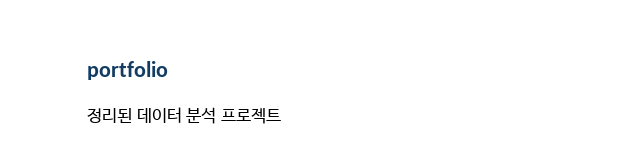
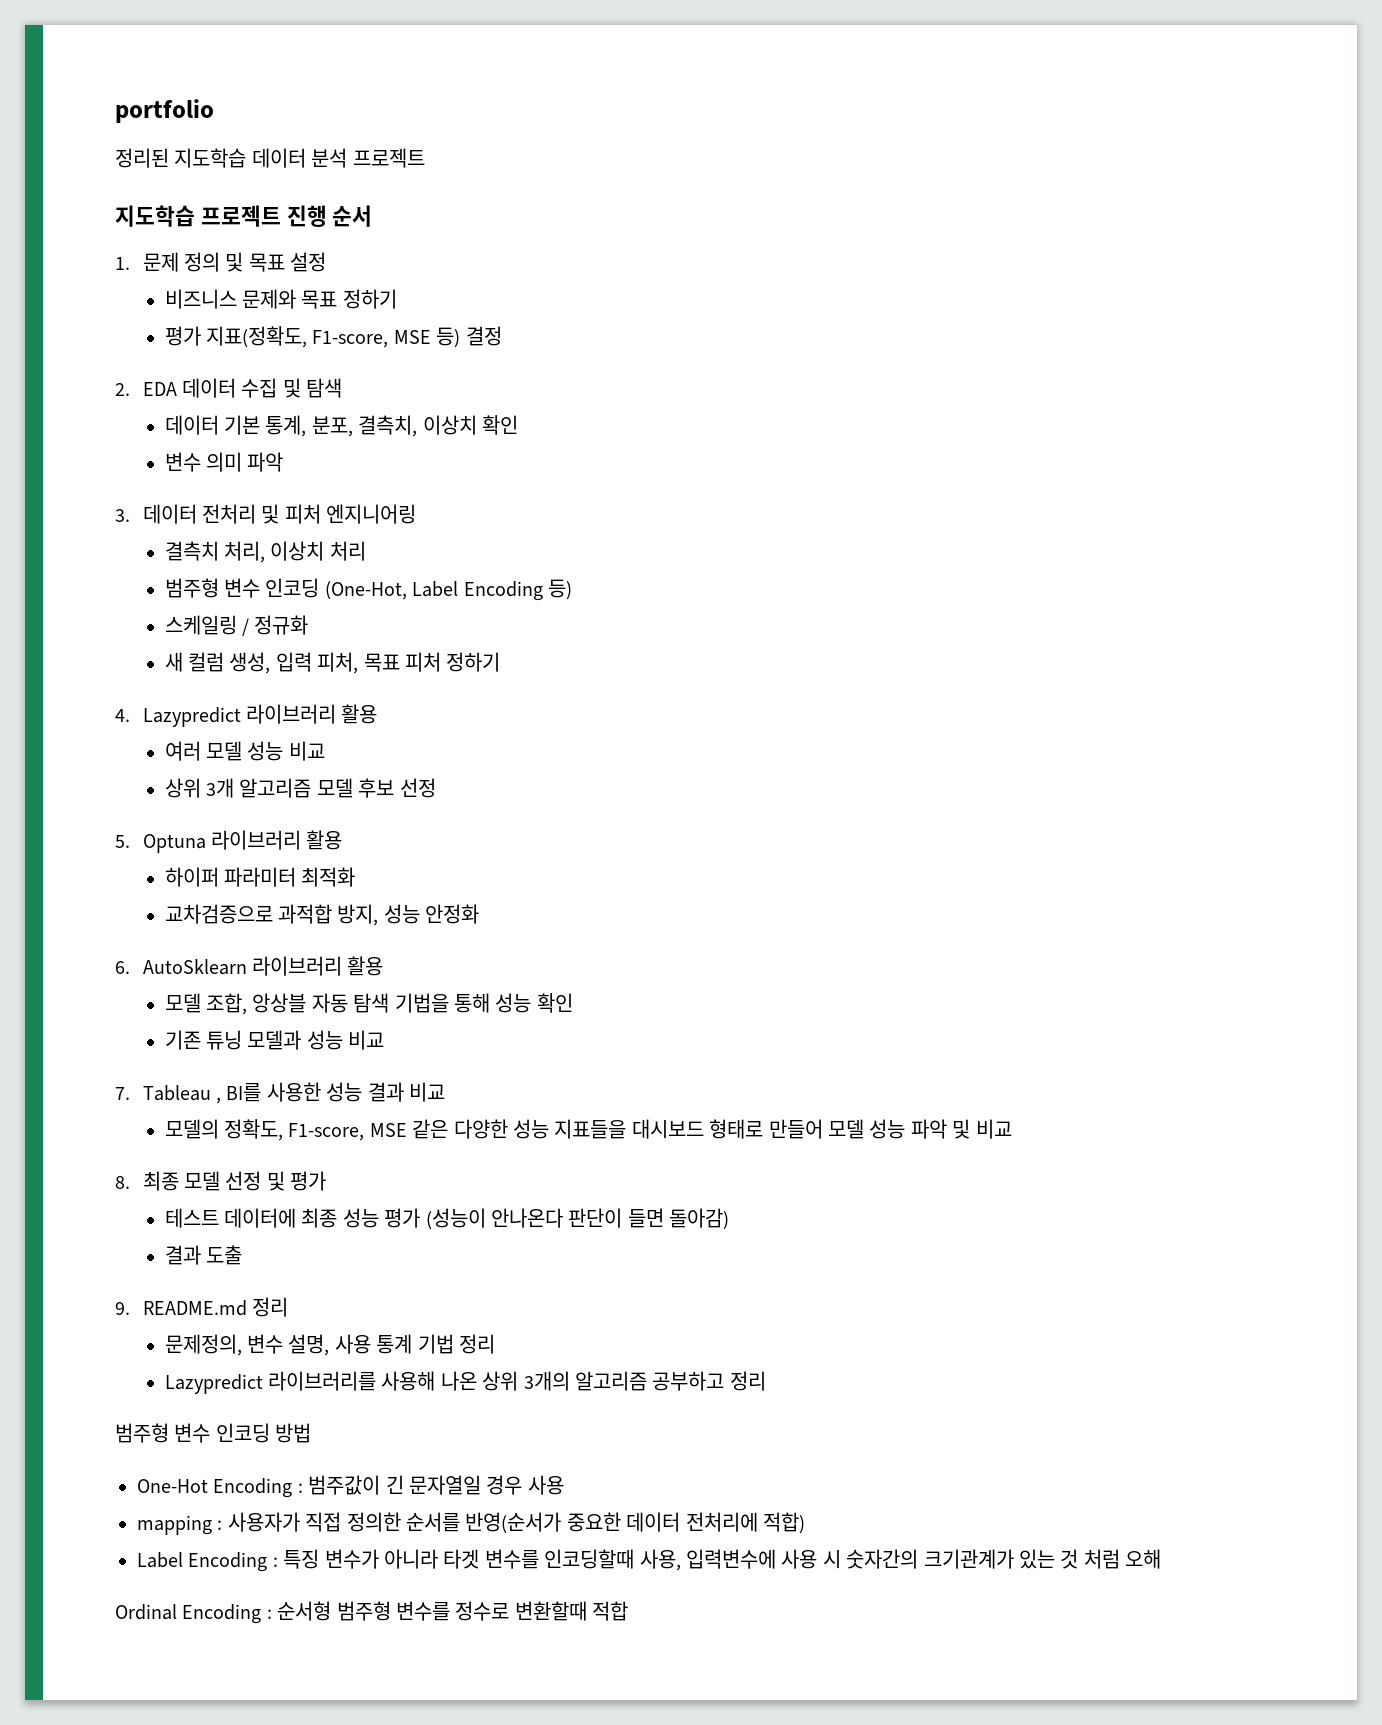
(132, 115) none -> [174,148,247,168] 지도학습
(281, 116) none -> [115,205,373,227] [115,252,327,272] [164,289,397,309] [164,326,502,348] [115,378,343,398] [164,415,519,437] [164,452,284,472] [115,504,417,524] [164,541,366,563] [164,578,573,601] [164,615,309,636] [164,652,501,674] [115,704,378,727] [164,741,325,761] [164,778,436,798] [115,830,343,853] [164,867,356,887] [164,904,480,926] [115,956,384,976] [164,993,573,1015] [164,1030,385,1050] [115,1082,446,1104] [164,1119,1012,1141] [115,1171,327,1191] [164,1208,730,1230] [164,1245,243,1265] [115,1297,289,1317] [164,1334,496,1356] [164,1371,766,1394] [115,1423,312,1443] [137,1475,564,1498] [137,1512,805,1535] [137,1549,1162,1572] [115,1601,629,1624] // 지도학습 프로젝트 진행 순서 // 1. 문제 정의 및 목표 설정 // 비즈니스 문제와 목표 정하기 // 평가 지표(정확도, F1-score, MSE 등) 결정 // 2. EDA 데이터 수집 및 탐색 // 데이터 기본 통계, 분포, 결측치, 이상치 확인 // 변수 의미 파악 // 3. 데이터 전처리 및 피처 엔지니어링 // 결측치 처리, 이상치 처리 // 범주형 변수 인코딩 (One-Hot, Label Encoding 등) // 스케일링 / 정규화 // 새 컬럼 생성, 입력 피처, 목표 피처 정하기 // 4. Lazypredict 라이브러리 활용 // 여러 모델 성능 비교 // 상위 3개 알고리즘 모델 후보 선정 // 5. Optuna 라이브러리 활용 // 하이퍼 파라미터 최적화 // 교차검증으로 과적합 방지, 성능 안정화 // 6. AutoSklearn 라이브러리 활용 // 모델 조합, 앙상블 자동 탐색 기법을 통해 성능 확인 // 기존 튜닝 모델과 성능 비교 // 7. Tableau , BI를 사용한 성능 결과 비교 // 모델의 정확도, F1-score, MSE 같은 다양한 성능 지표들을 대시보드 형태로 만들어 모델 성능 파악 및 비교 // 8. 최종 모델 선정 및 평가 // 테스트 데이터에 최종 성능 평가 (성능이 안나온다 판단이 들면 돌아감) // 결과 도출 // 9. README.md 정리 // 문제정의, 변수 설명, 사용 통계 기법 정리 // Lazypredict 라이브러리를 사용해 나온 상위 3개의 알고리즘 공부하고 정리 // 범주형 변수 인코딩 방법 // One-Hot Encoding : 범주값이 긴 문자열일 경우 사용 // mapping : 사용자가 직접 정의한 순서를 반영(순서가 중요한 데이터 전처리에 적합) // Label Encoding : 특징 변수가 아니라 타겟 변수를 인코딩할때 사용, 입력변수에 사용 시 숫자간의 크기관계가 있는 것 처럼 오해 // Ordinal Encoding : 순서형 범주형 변수를 정수로 변환할때 적합

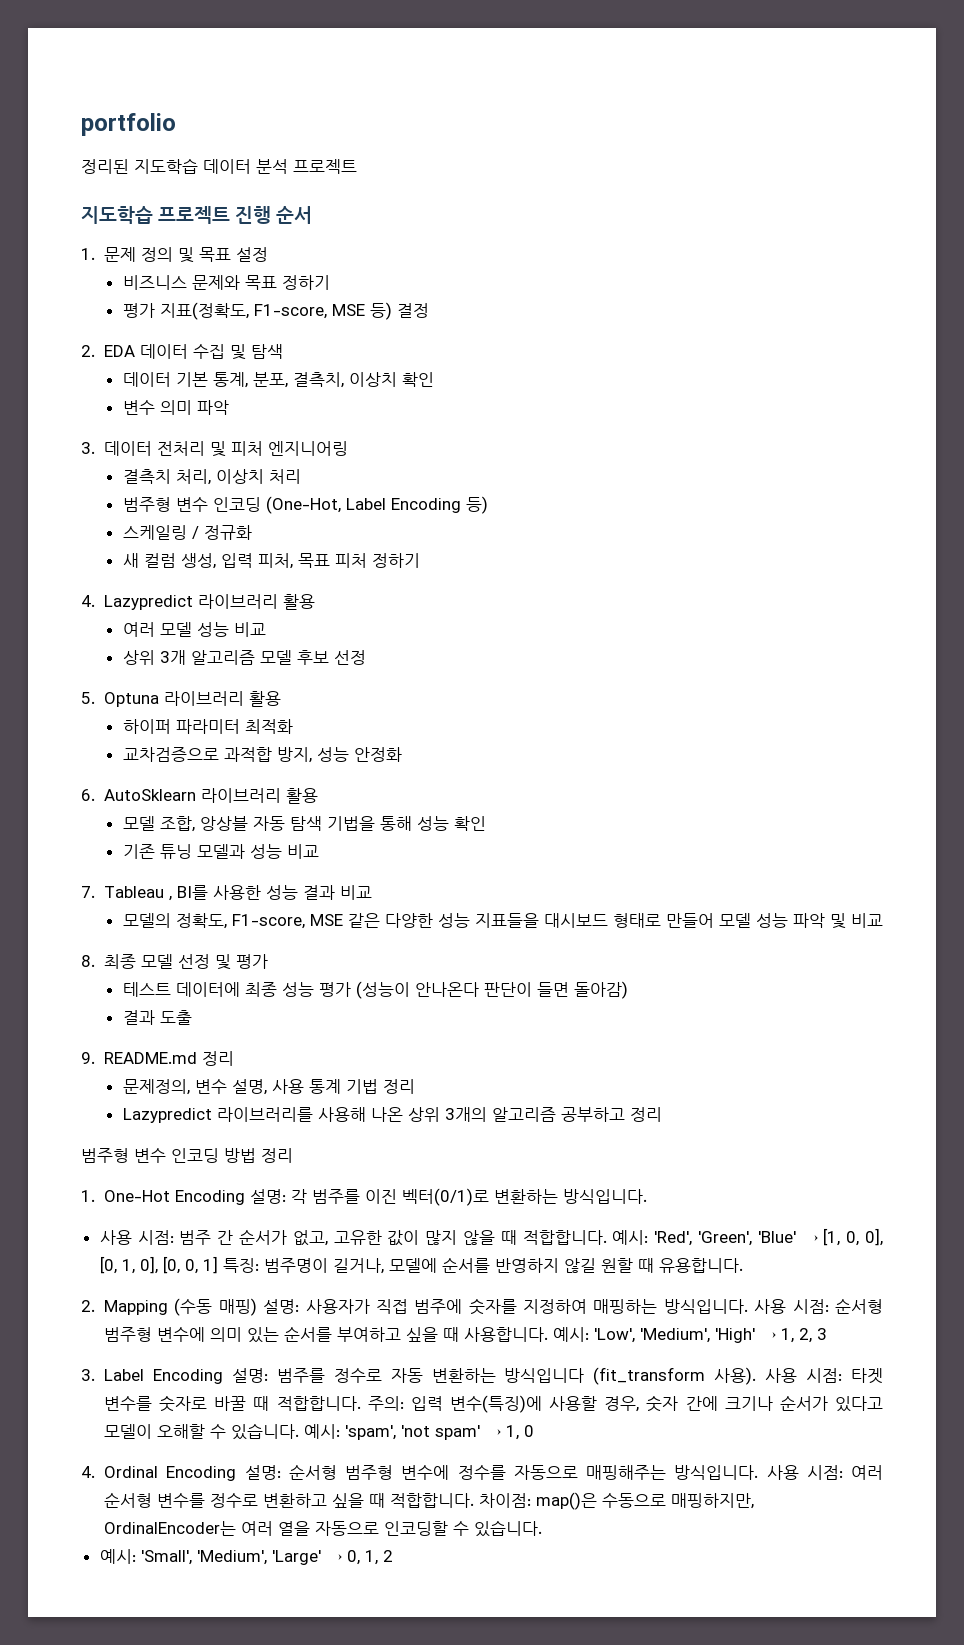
[137,1475,564,1498] [137,1512,805,1535] [137,1549,1162,1572] // One-Hot Encoding : 범주값이 긴 문자열일 경우 사용 // mapping : 사용자가 직접 정의한 순서를 반영(순서가 중요한 데이터 전처리에 적합) // Label Encoding : 특징 변수가 아니라 타겟 변수를 인코딩할때 사용, 입력변수에 사용 시 숫자간의 크기관계가 있는 것 처럼 오해 // -> [261,1148,293,1163] [81,1188,648,1206] [99,1228,883,1246] [99,1256,743,1274] [81,1298,883,1316] [104,1326,828,1343] [81,1367,883,1385] [104,1395,884,1413] [104,1423,535,1440] [81,1466,95,1478] 정리 // 1. One-Hot Encoding 설명: 각 범주를 이진 벡터(0/1)로 변환하는 방식입니다. // 사용 시점: 범주 간 순서가 없고, 고유한 값이 많지 않을 때 적합합니다. 예시: 'Red', 'Green', 'Blue' → [1, 0, 0], [0, 1, 0], [0, 0, 1] 특징: 범주명이 길거나, 모델에 순서를 반영하지 않길 원할 때 유용합니다. // 2. Mapping (수동 매핑) 설명: 사용자가 직접 범주에 숫자를 지정하여 매핑하는 방식입니다. 사용 시점: 순서형 범주형 변수에 의미 있는 순서를 부여하고 싶을 때 사용합니다. 예시: 'Low', 'Medium', 'High' → 1, 2, 3 // 3. Label Encoding 설명: 범주를 정수로 자동 변환하는 방식입니다 (fit_transform 사용). 사용 시점: 타겟 변수를 숫자로 바꿀 때 적합합니다. 주의: 입력 변수(특징)에 사용할 경우, 숫자 간에 크기나 순서가 있다고 모델이 오해할 수 있습니다. 예시: 'spam', 'not spam' → 1, 0 // 4.
[266,1601,629,1621] : 순서형 범주형 변수를 정수로 변환할때 적합 -> [244,1464,883,1480] [104,1492,755,1510] [104,1520,543,1537] [99,1549,393,1565] 설명: 순서형 범주형 변수에 정수를 자동으로 매핑해주는 방식입니다. 사용 시점: 여러 순서형 변수를 정수로 변환하고 싶을 때 적합합니다. 차이점: map()은 수동으로 매핑하지만, OrdinalEncoder는 여러 열을 자동으로 인코딩할 수 있습니다. // 예시: 'Small', 'Medium', 'Large' → 0, 1, 2

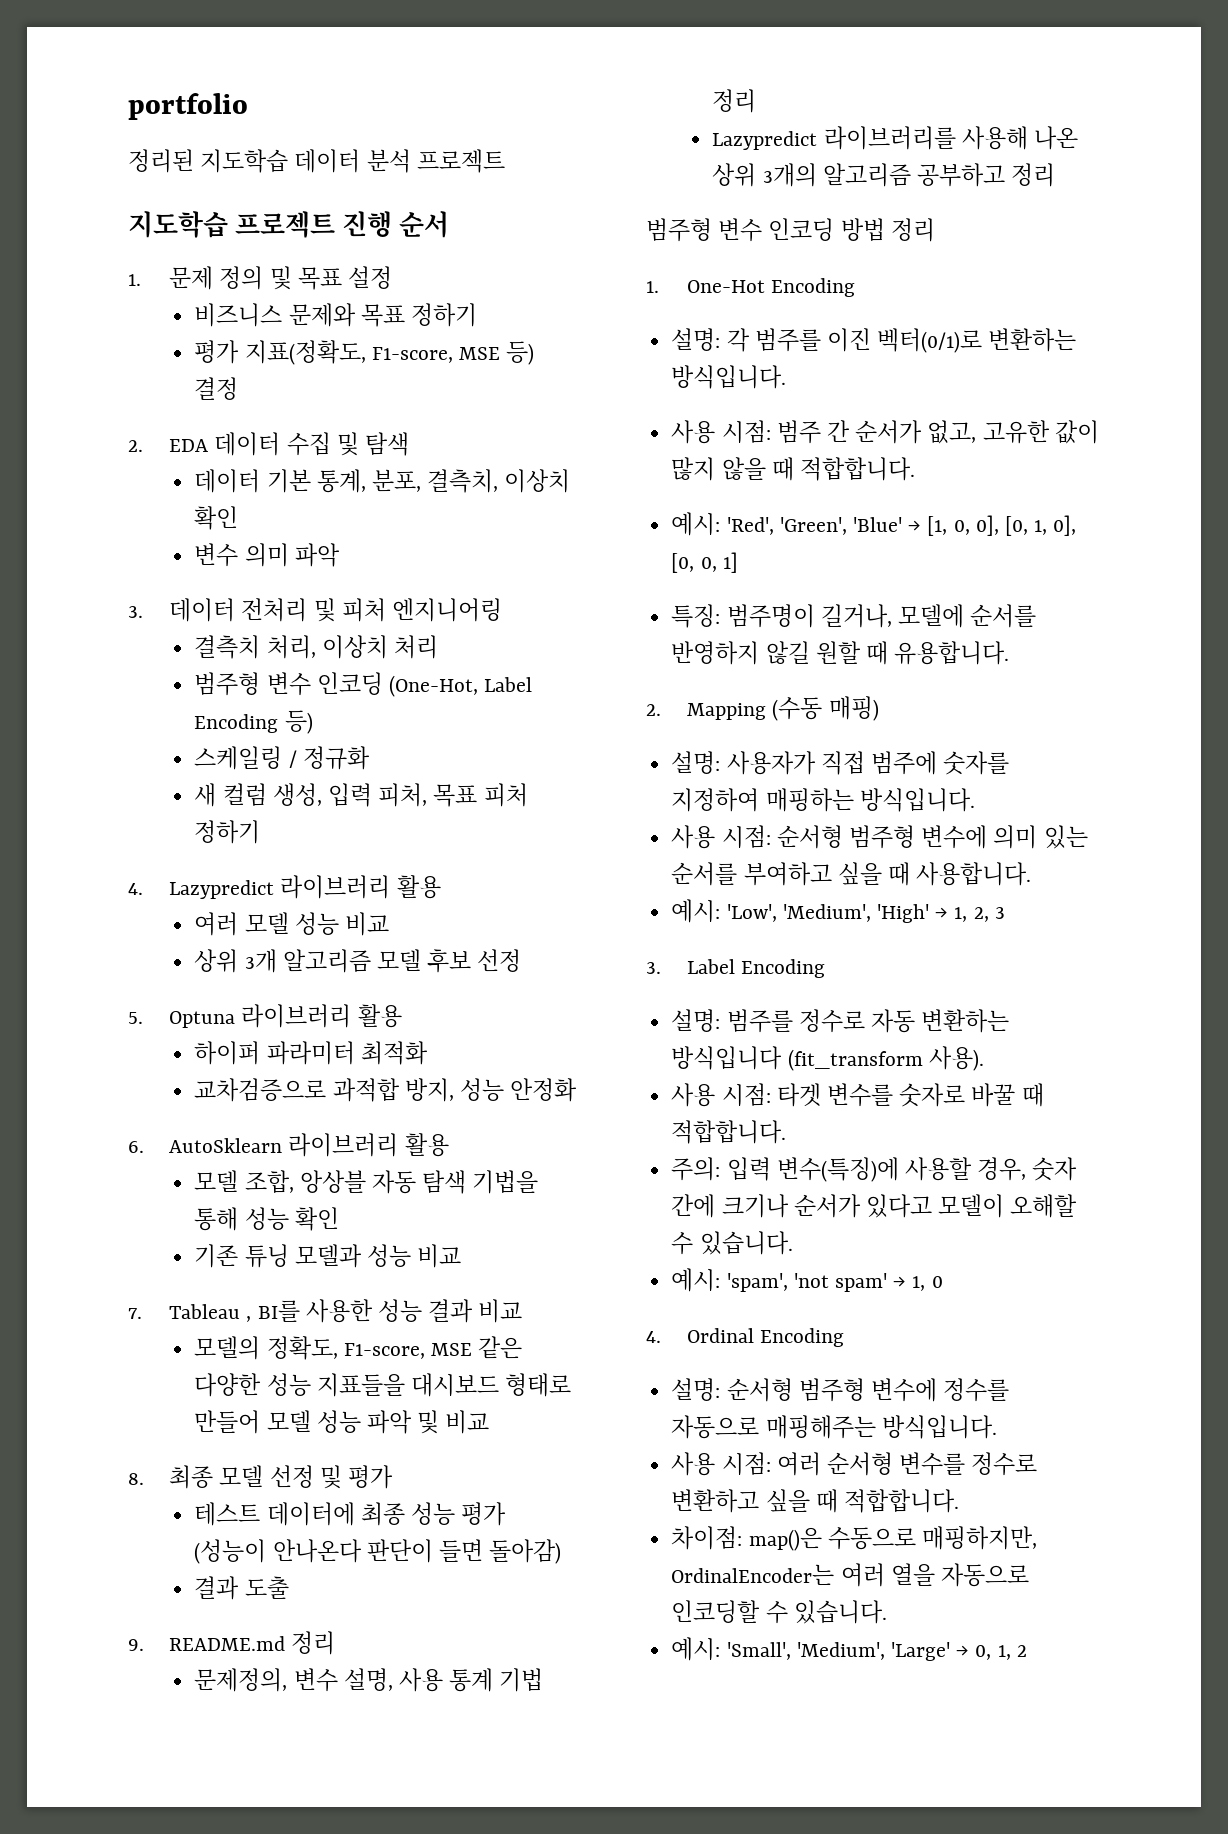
(246, 1197) none -> (856, 287) //
(607, 1237) none -> (915, 469) //
(218, 1265) none -> (738, 562) //
(257, 1307) none -> (879, 708) //
(748, 1306) none -> (975, 800) //
(549, 1334) none -> (1032, 874) //
(223, 1376) none -> (826, 968) //
(757, 1376) none -> (984, 1058) //
(361, 1403) none -> (787, 1132) //
(300, 1431) none -> (793, 1243) //
(237, 1473) none -> (845, 1337) //
(759, 1472) none -> (997, 1427) //
(475, 1500) none -> (959, 1501) //

